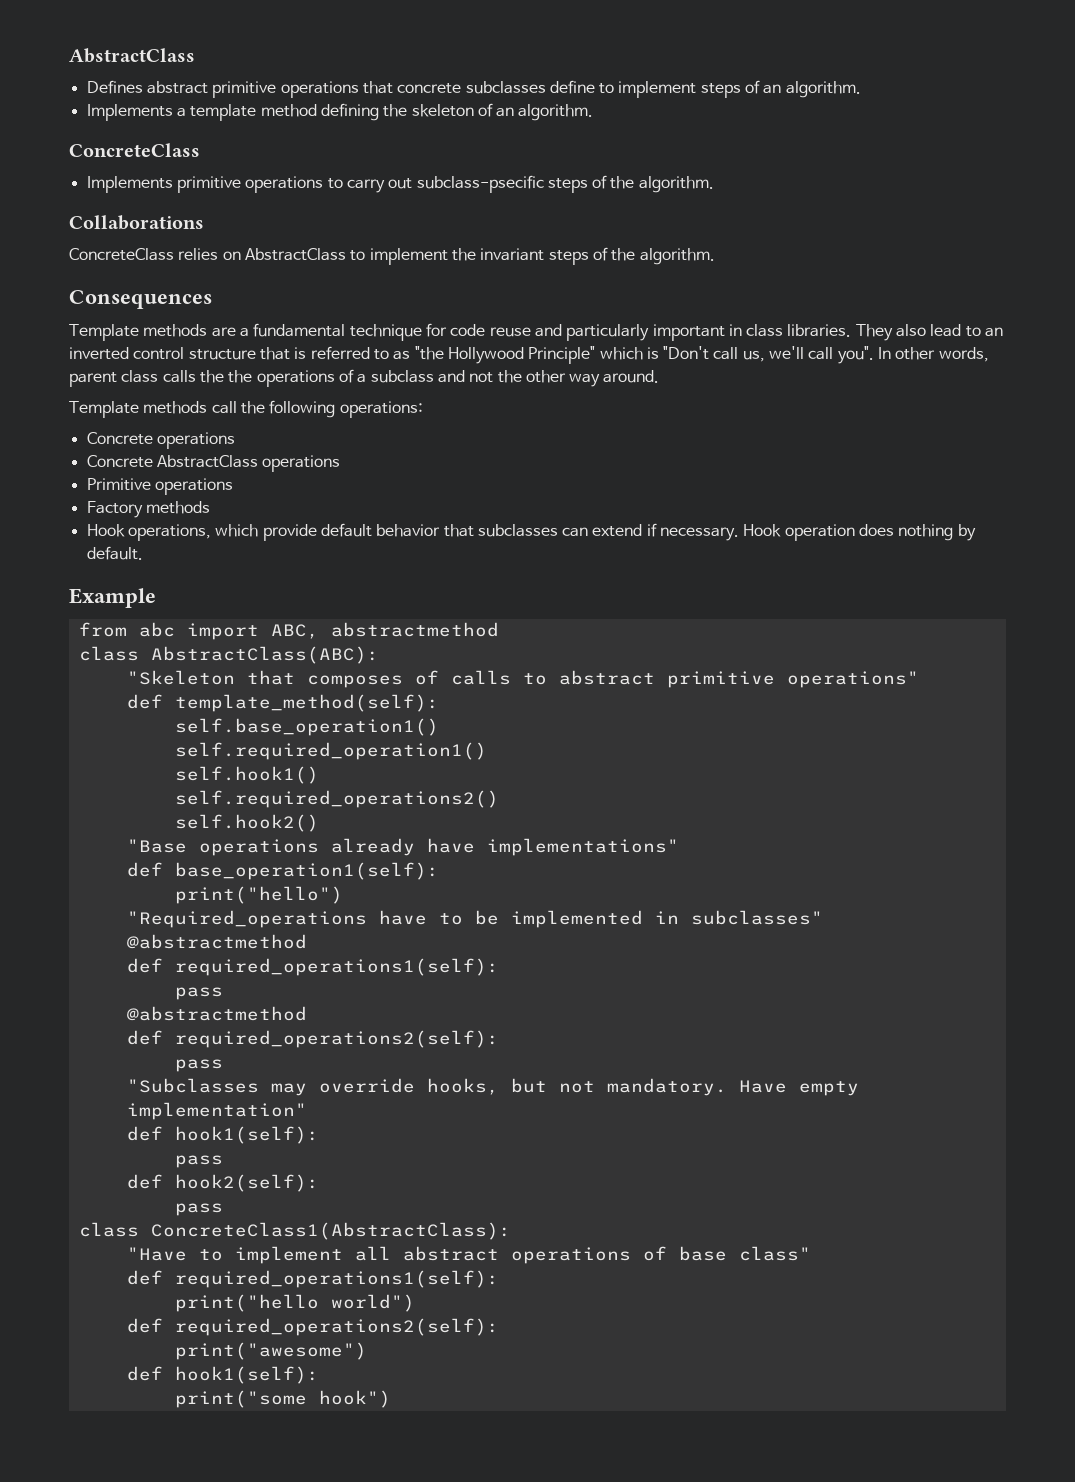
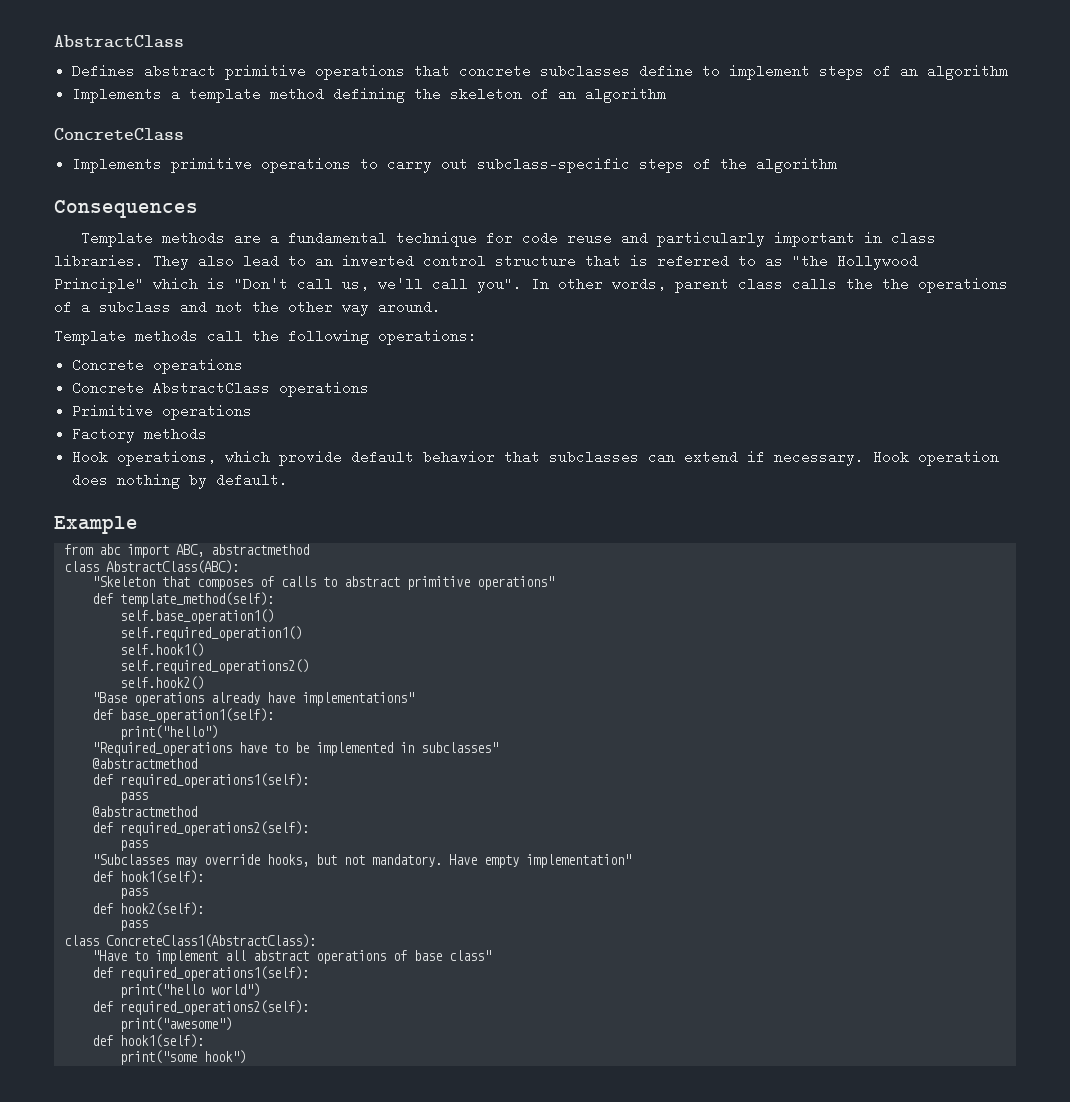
[785,81,861,98] algorithm. -> [927,64,1009,80] algorithm
[518,104,594,121] algorithm. -> [585,87,667,103] algorithm
[416,175,714,193] [69,215,204,230] [69,247,715,265] subclass-psecific steps of the algorithm. // Collaborations // ConcreteClass relies on AbstractClass to implement the invariant steps of the algorithm. -> [477,157,838,173] subclass-specific steps of the algorithm

